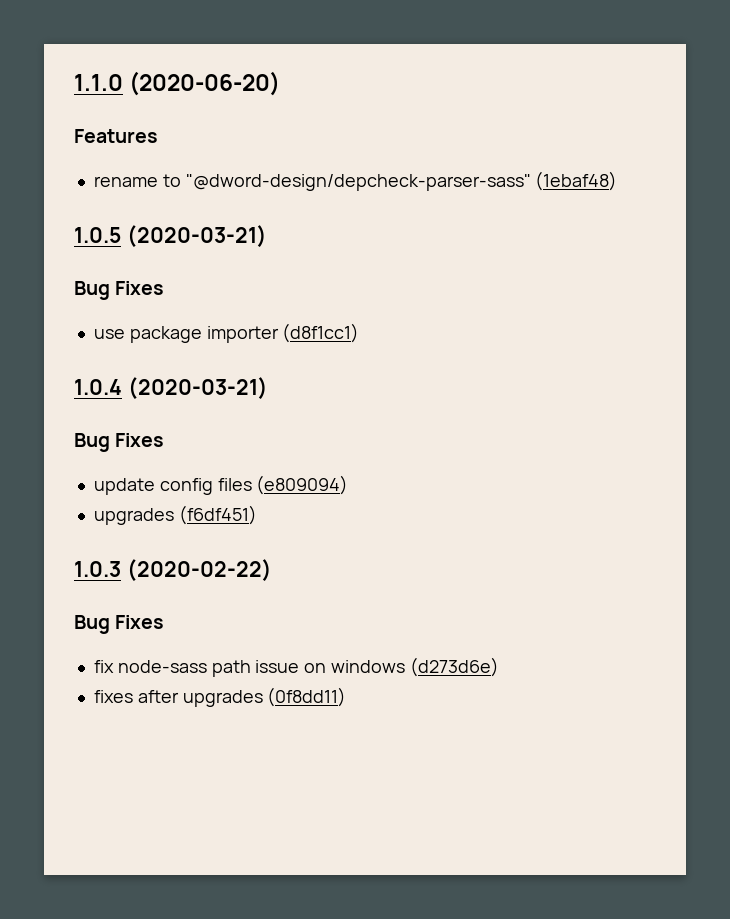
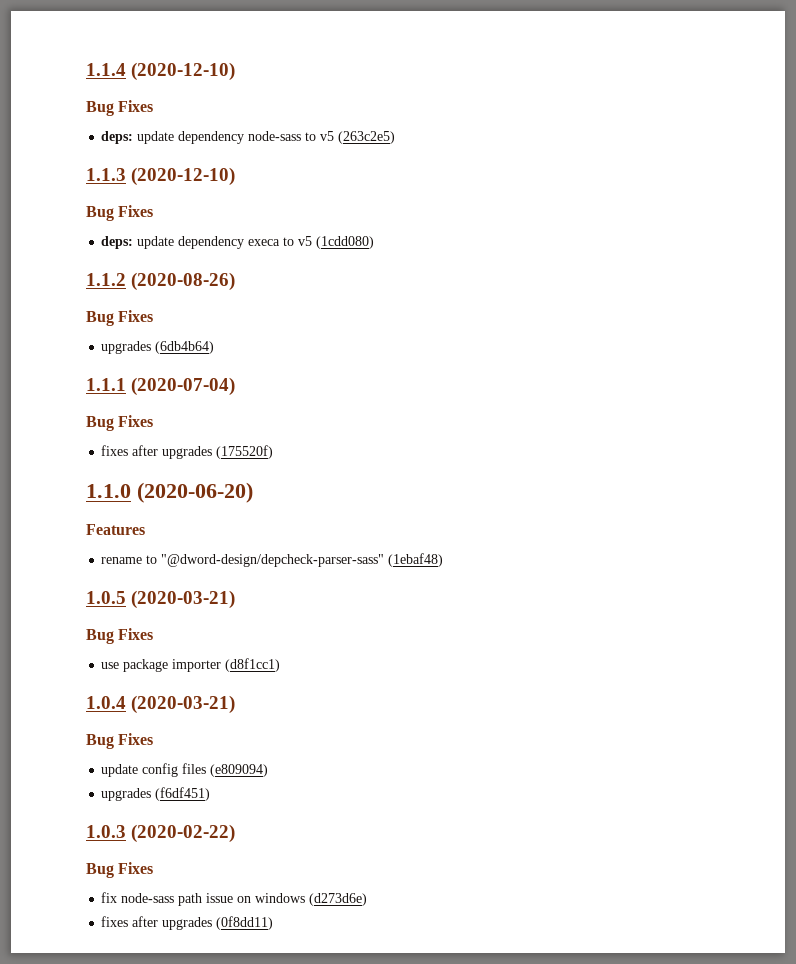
(74, 82) none -> [86,62,236,81] [86,100,154,116] [101,131,396,144] [86,167,236,186] [86,205,154,221] [101,236,375,249] [86,272,236,291] [86,310,154,326] [101,341,215,354] [86,377,236,396] [86,415,154,431] [101,445,274,459] 1.1.4 (2020-12-10) // Bug Fixes // deps: update dependency node-sass to v5 (263c2e5) // 1.1.3 (2020-12-10) // Bug Fixes // deps: update dependency execa to v5 (1cdd080) // 1.1.2 (2020-08-26) // Bug Fixes // upgrades (6db4b64) // 1.1.1 (2020-07-04) // Bug Fixes // fixes after upgrades (175520f) //

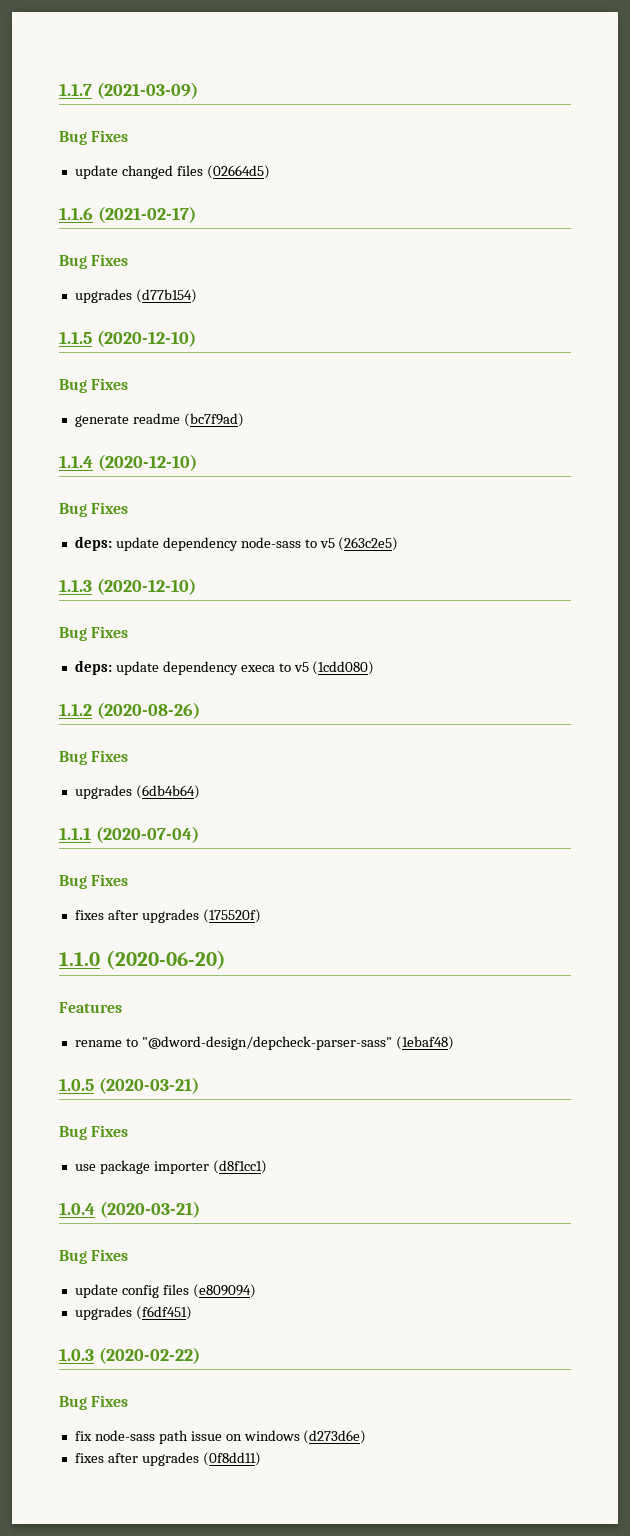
(86, 69) none -> [59,82,198,99] [59,130,129,145] [74,165,270,179] [59,206,196,223] [59,254,129,269] [74,289,197,303] [59,330,196,347] [59,378,129,393] [74,413,244,427] 1.1.7 (2021-03-09) // Bug Fixes // update changed files (02664d5) // 1.1.6 (2021-02-17) // Bug Fixes // upgrades (d77b154) // 1.1.5 (2020-12-10) // Bug Fixes // generate readme (bc7f9ad) //

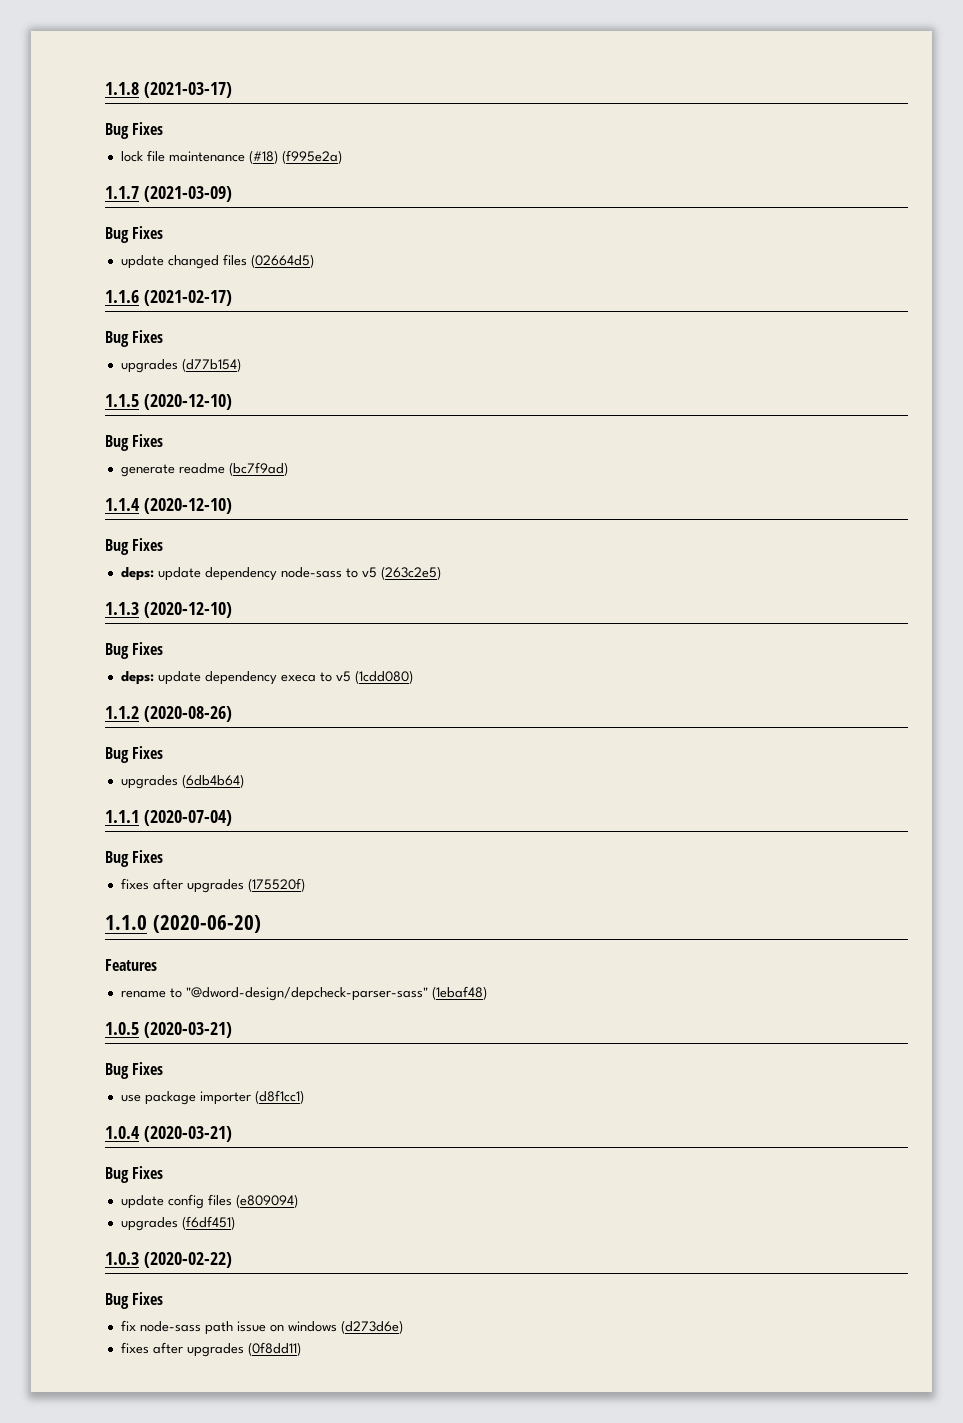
(59, 89) none -> [105,82,232,98] [105,122,164,139] [120,150,342,164] 1.1.8 (2021-03-17) // Bug Fixes // lock file maintenance (#18) (f995e2a) //

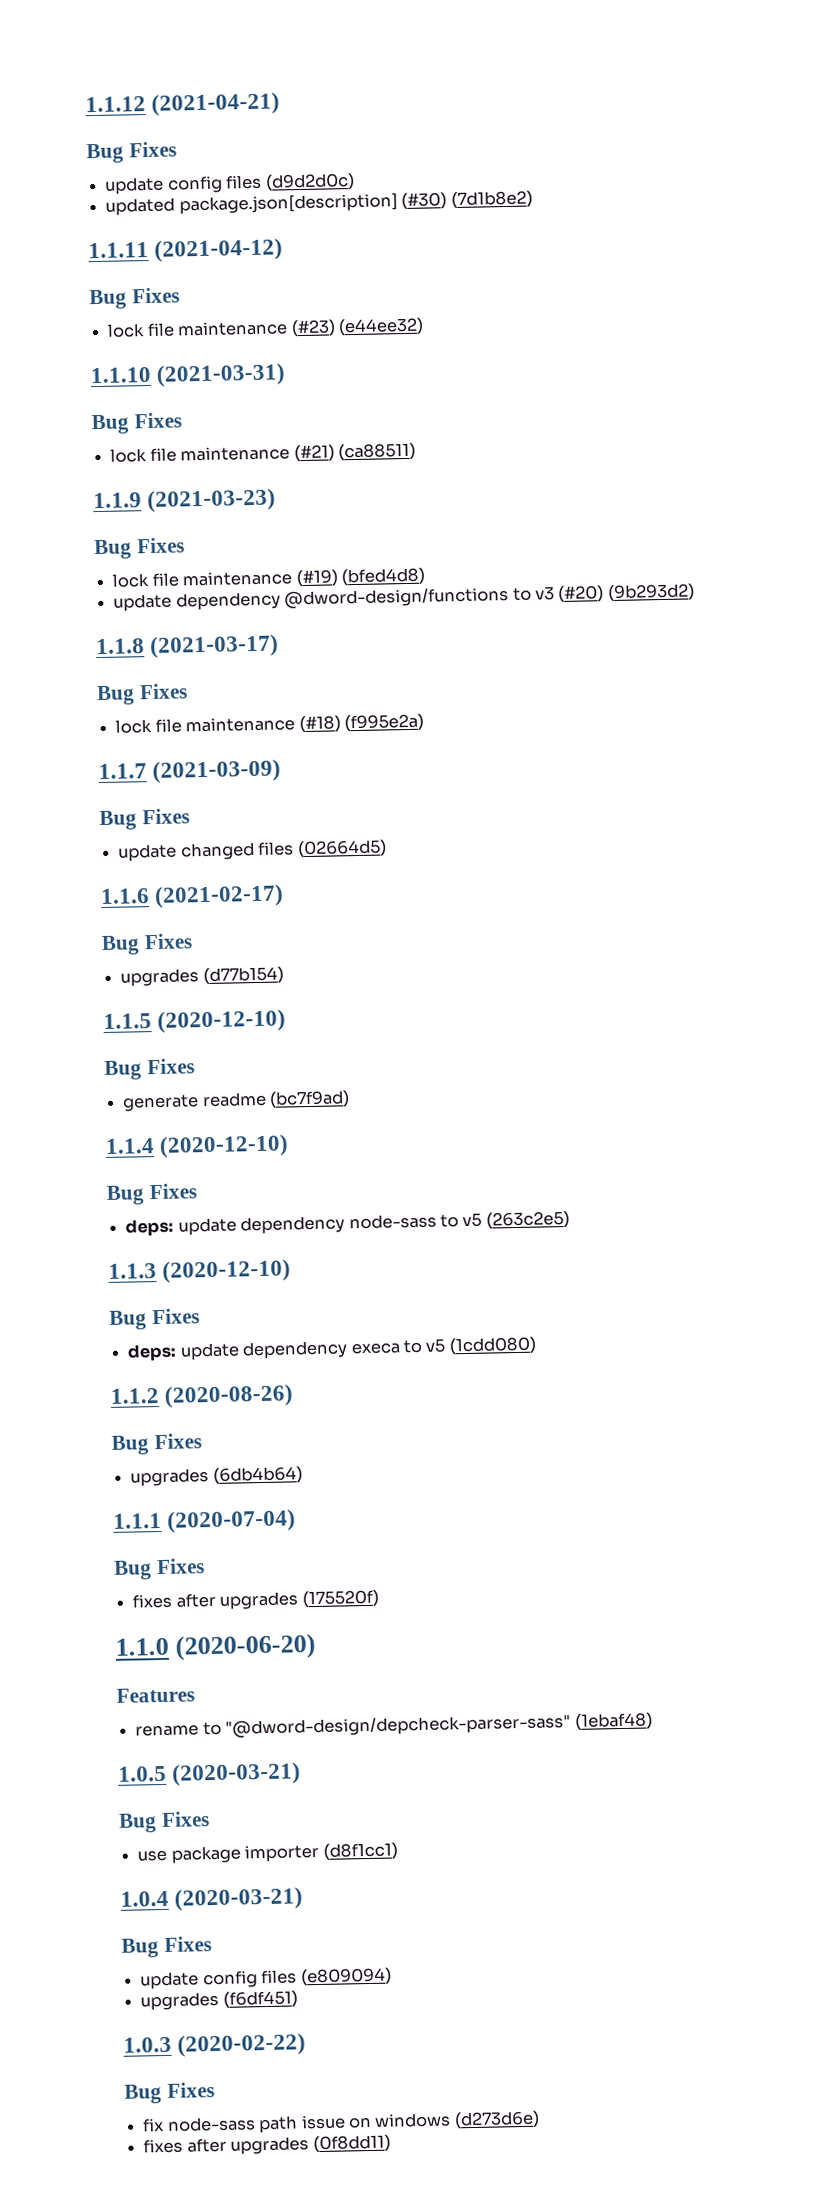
(105, 88) none -> [85,92,281,116] [86,141,177,164] [104,172,355,195] [105,190,533,216] [88,238,284,262] [89,287,180,310] [107,317,424,338] [90,363,287,387] [91,412,182,435] [110,442,416,463] [93,488,277,513] [94,537,185,560] [112,567,425,588] [113,583,695,612] 1.1.12 (2021-04-21) // Bug Fixes // update config files (d9d2d0c) // updated package.json[description] (#30) (7d1b8e2) // 1.1.11 (2021-04-12) // Bug Fixes // lock file maintenance (#23) (e44ee32) // 1.1.10 (2021-03-31) // Bug Fixes // lock file maintenance (#21) (ca88511) // 1.1.9 (2021-03-23) // Bug Fixes // lock file maintenance (#19) (bfed4d8) // update dependency @dword-design/functions to v3 (#20) (9b293d2) //

